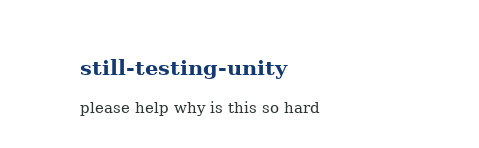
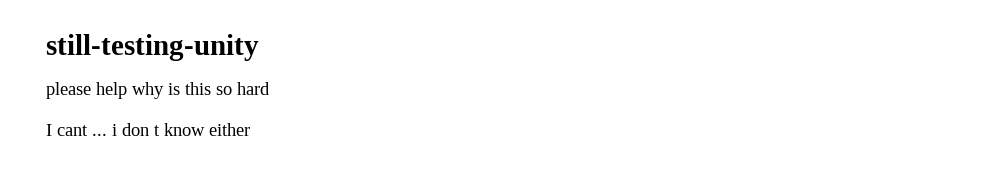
(320, 107) none -> [46,123,250,136] // I cant ... i don t know either

